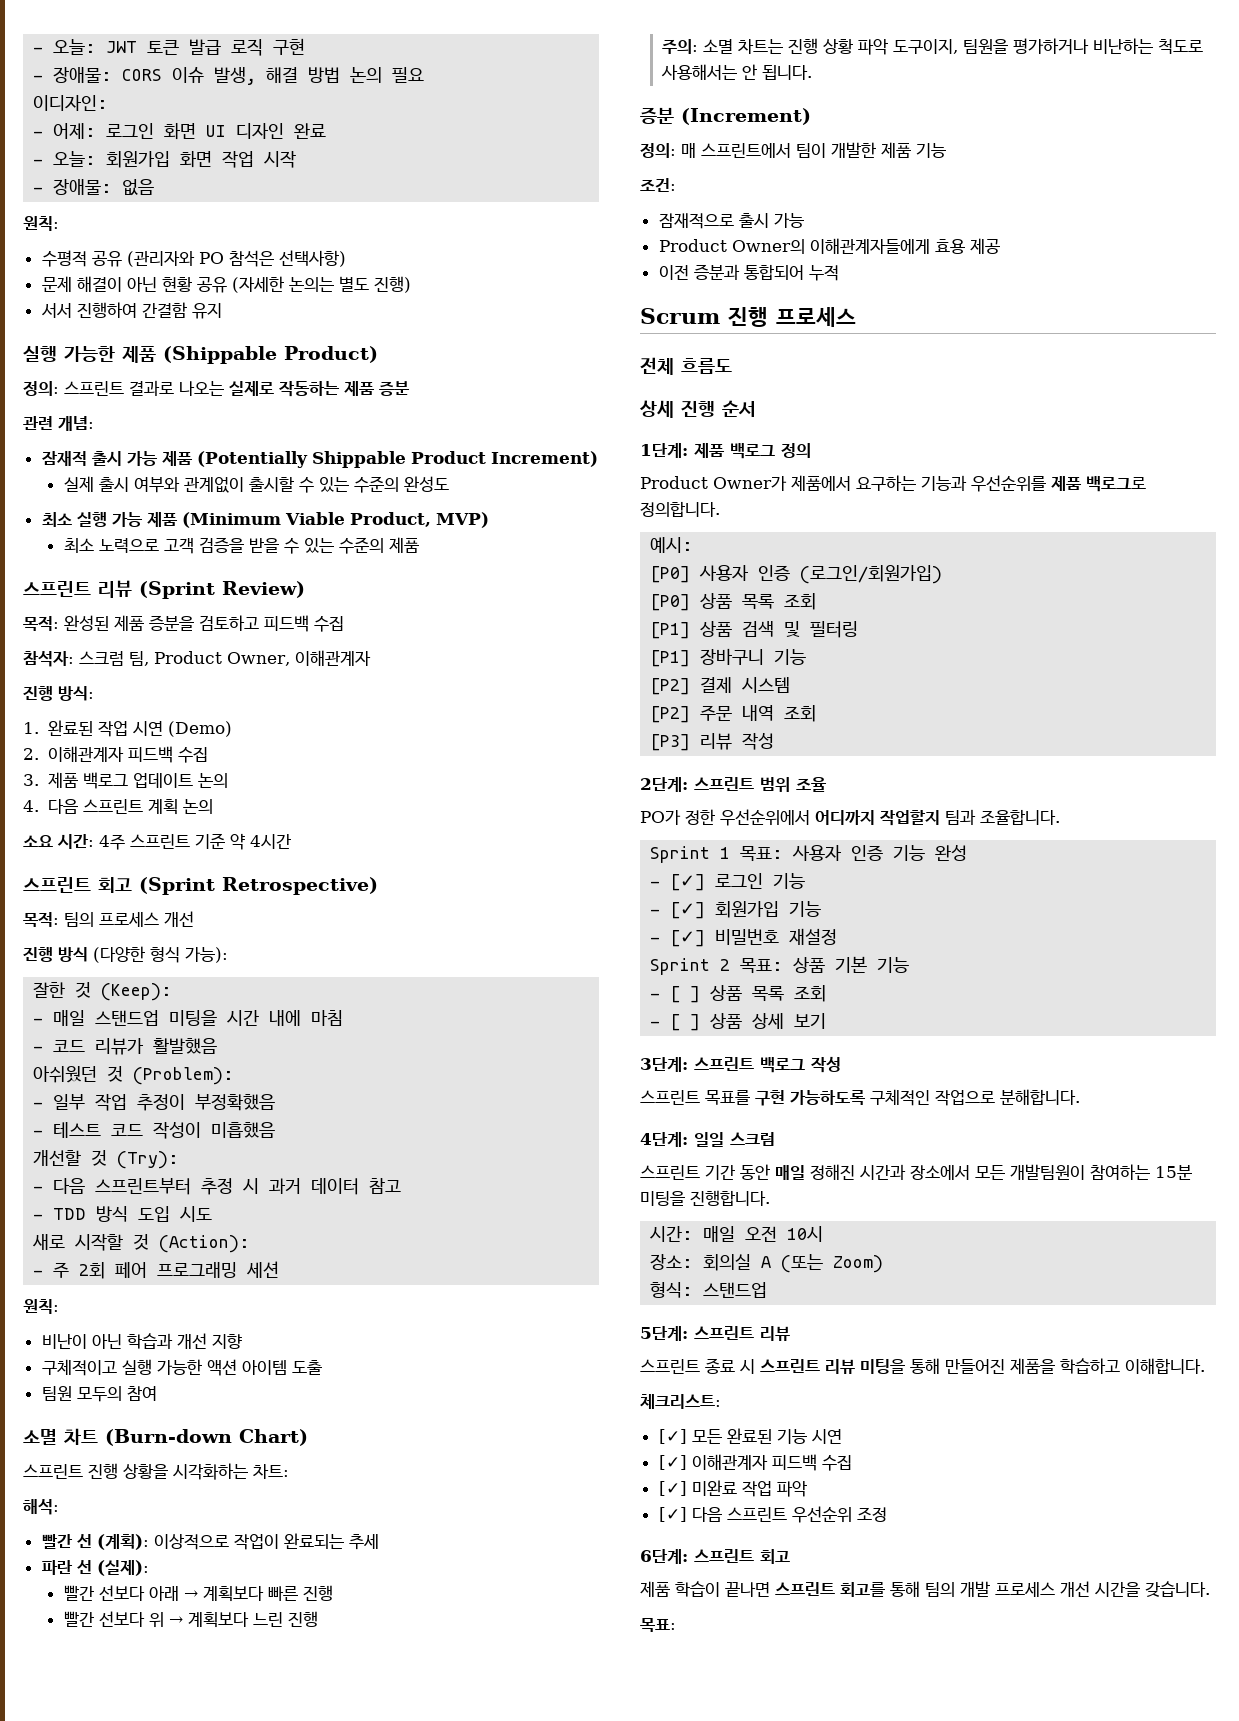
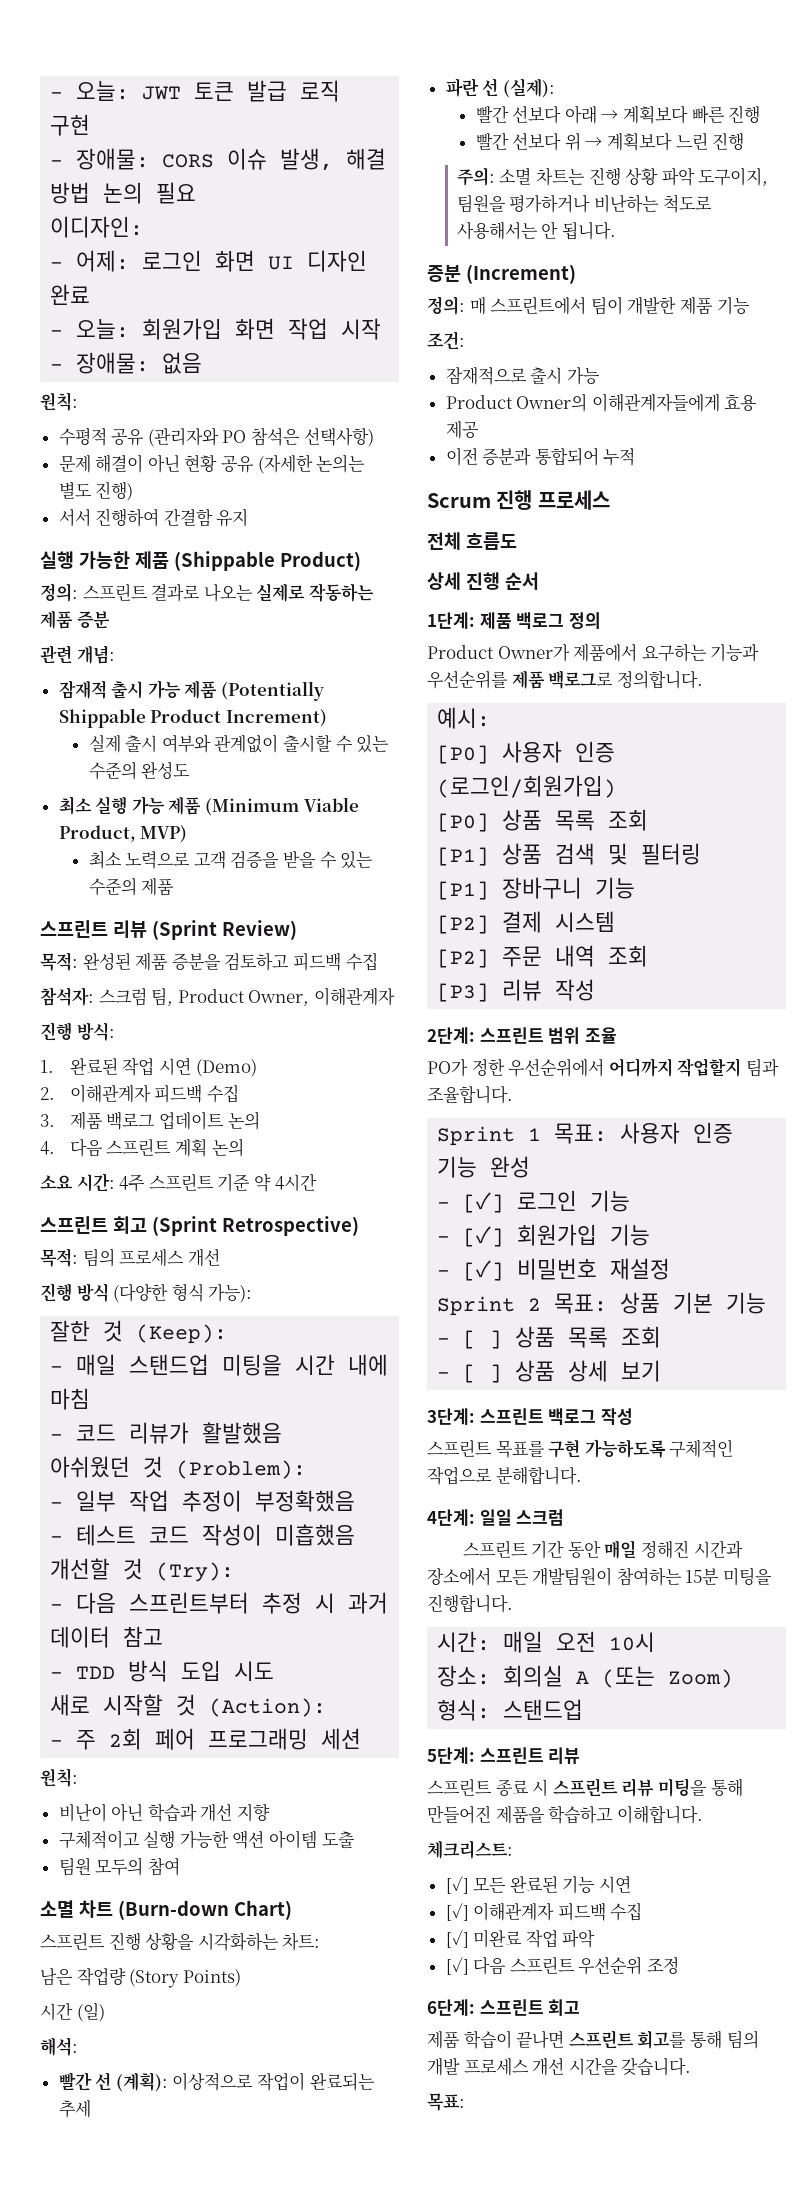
(289, 1471) none -> [40,1968,241,1988] [40,2002,105,2022] // 남은 작업량 (Story Points) // 시간 (일)

